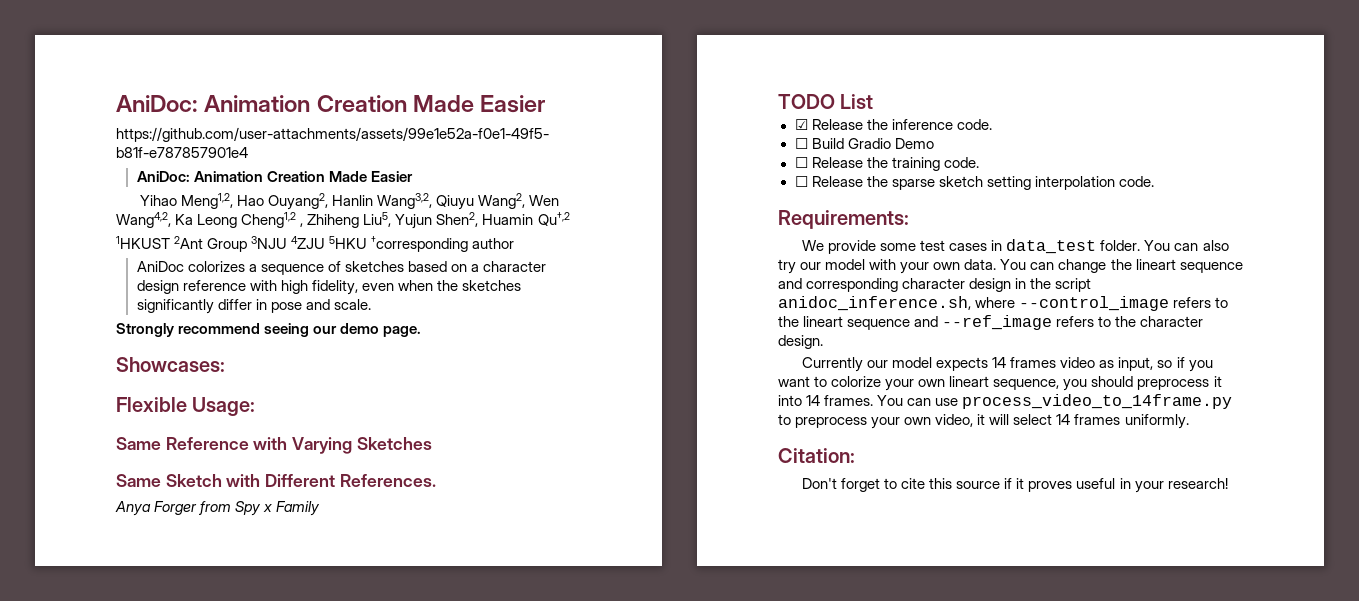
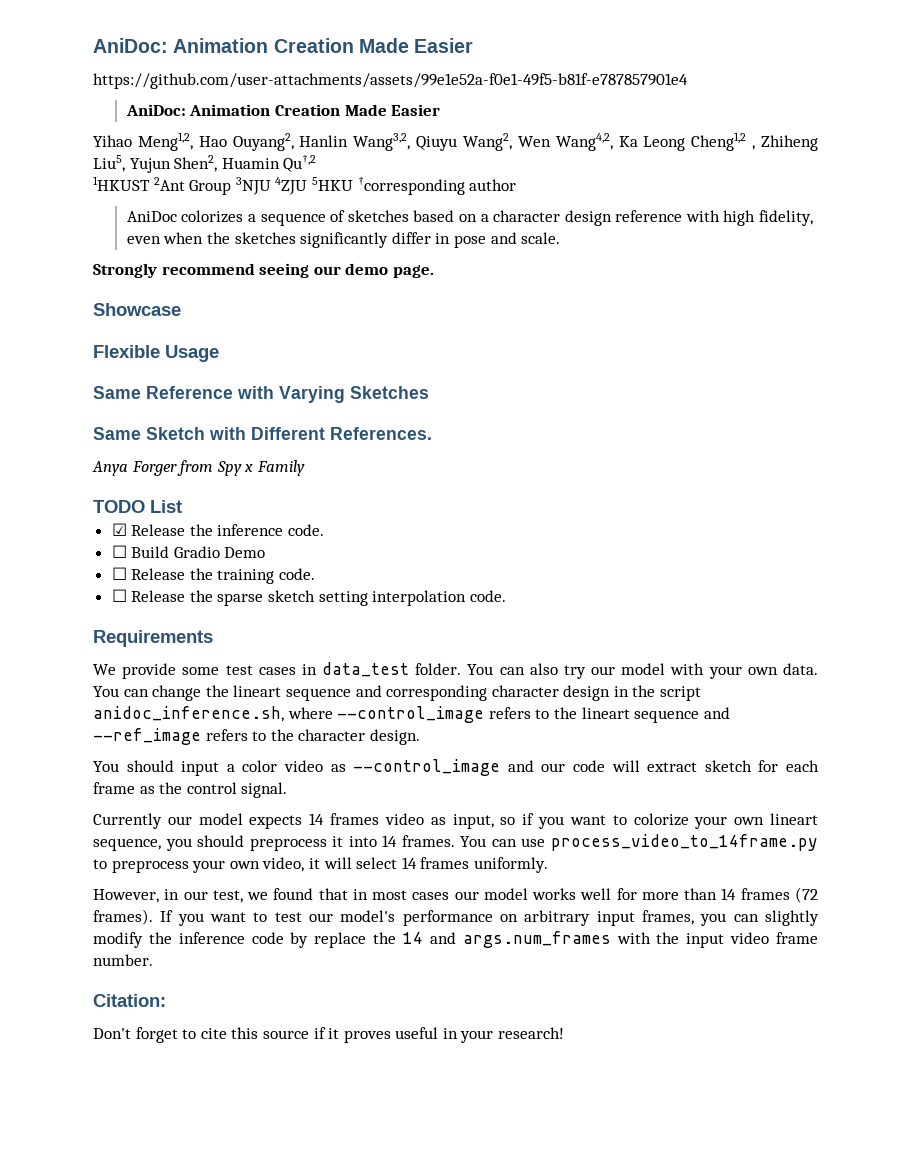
[116,357,225,372] Showcases: -> [93,303,181,316] Showcase
[192,397,256,416] Usage: -> [165,345,219,362] Usage
[778,210,909,229] Requirements: -> [93,630,213,647] Requirements
(823, 342) none -> [93,759,820,776] [93,782,288,798] // You should input a color video as --control_image and our code will extract sketch for each frame as the control signal.
(1189, 421) none -> [93,887,819,903] [93,909,820,926] [93,931,819,948] [93,954,153,966] // However, in our test, we found that in most cases our model works well for more than 14 frames (72 frames). If you want to test our model's performance on arbitrary input frames, you can slightly modify the inference code by replace the 14 and args.num_frames with the input video frame number.

